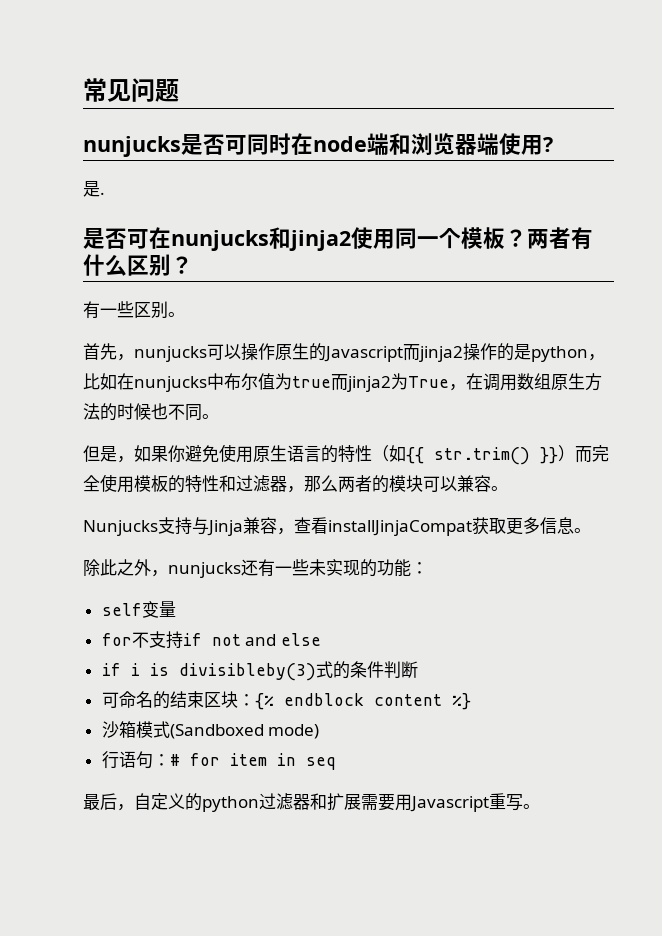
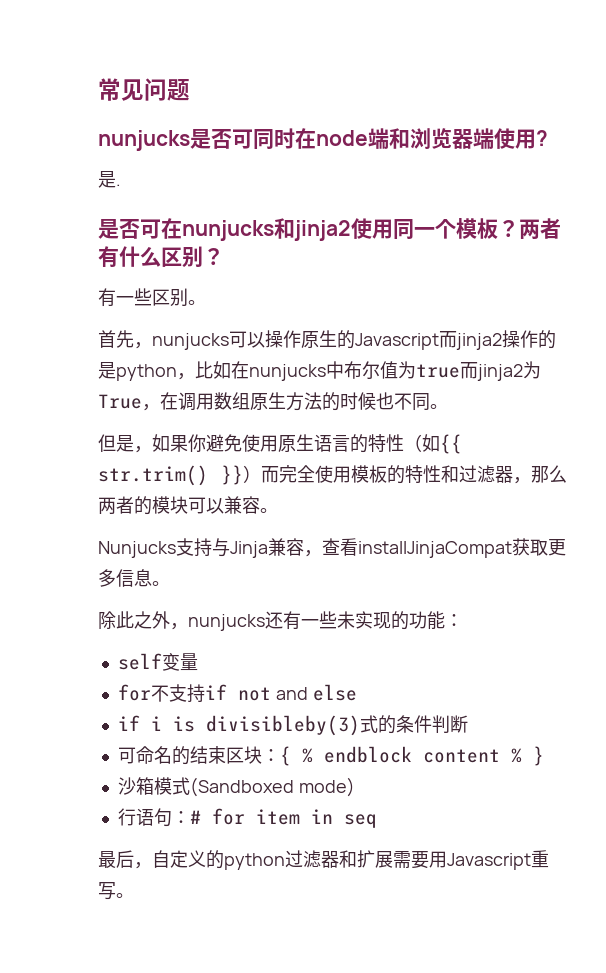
[254,693,471,710] {% endblock content %} -> [279,746,544,766] { % endblock content % }

